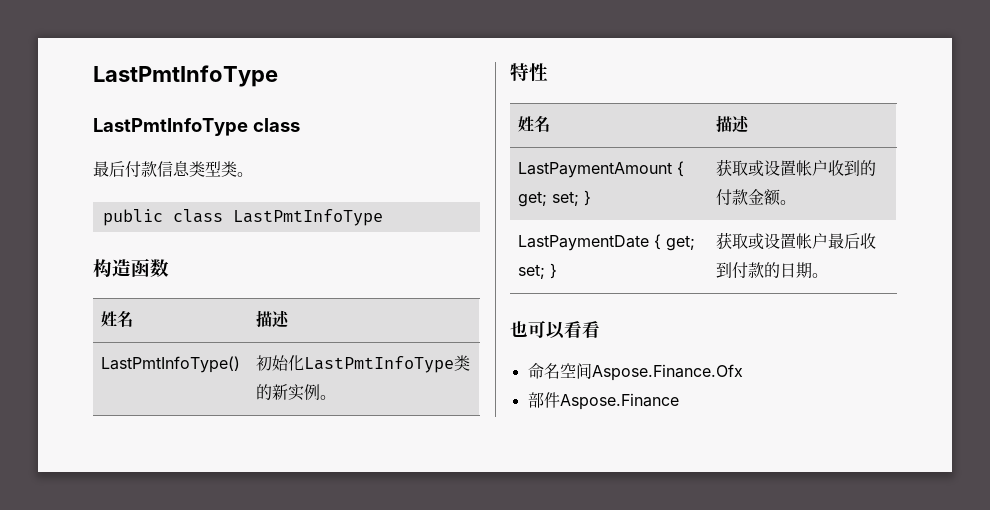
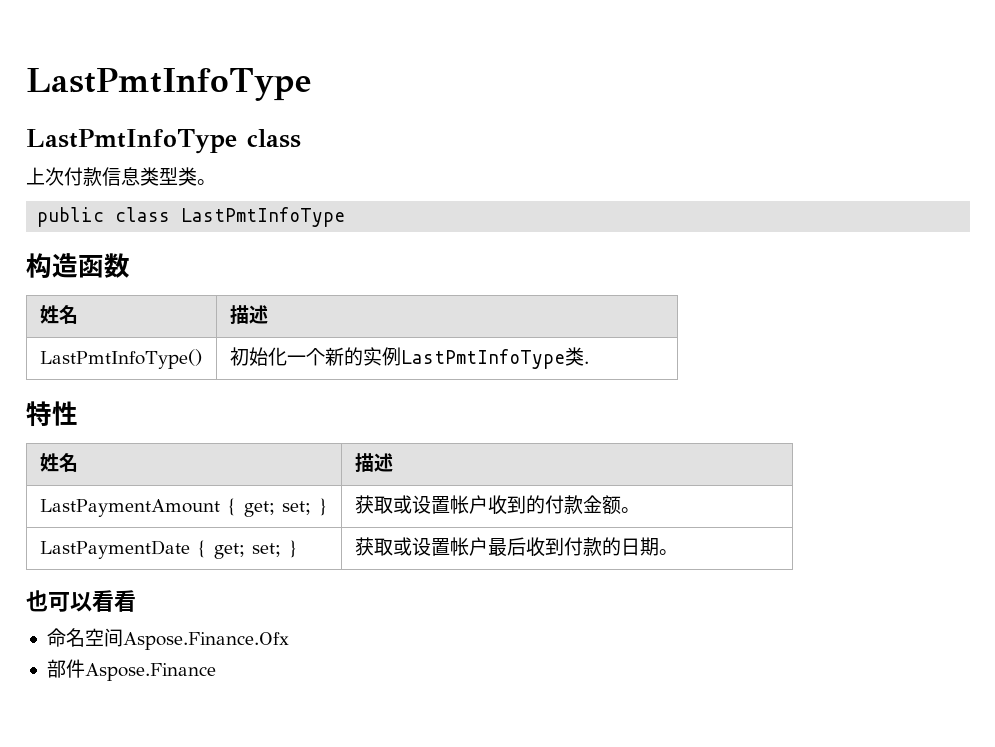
[93,161,125,177] 最后 -> [26,167,64,186] 上次
[303,355,470,373] [255,384,336,401] LastPmtInfoType类的新实例。 -> [286,347,589,369] 一个新的实例LastPmtInfoType类.

